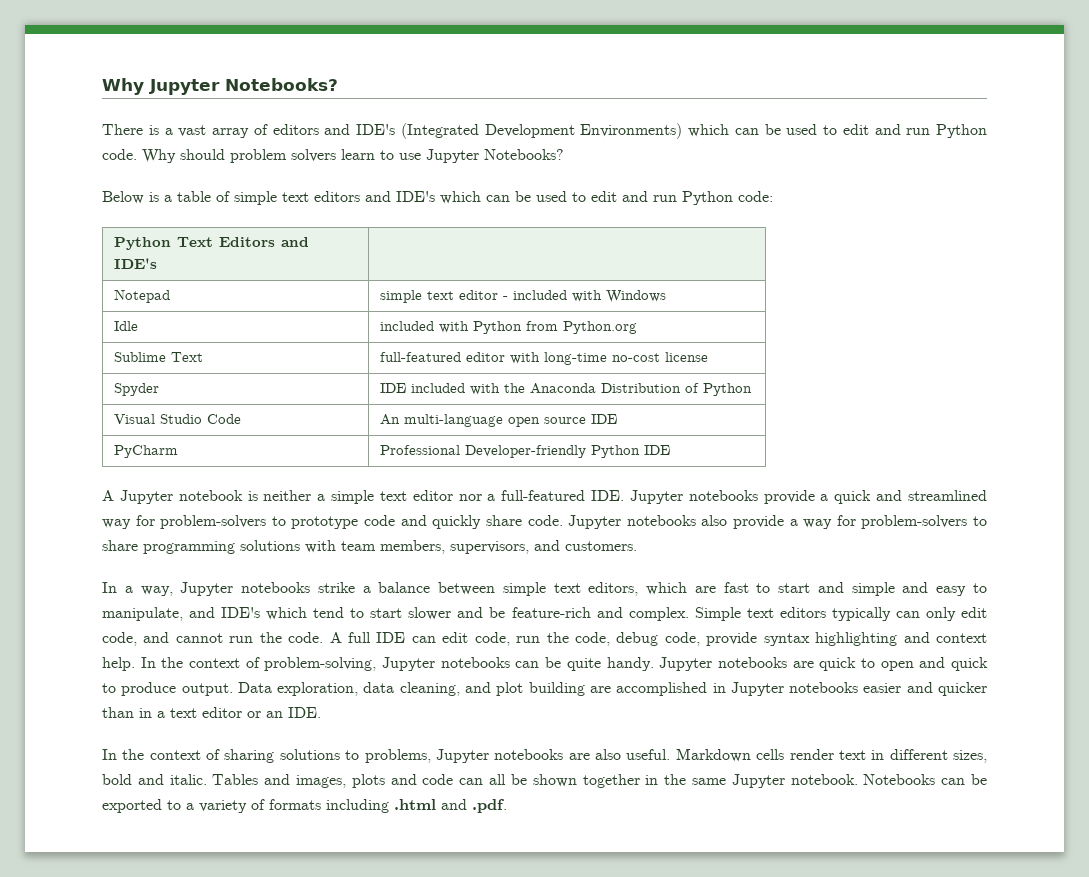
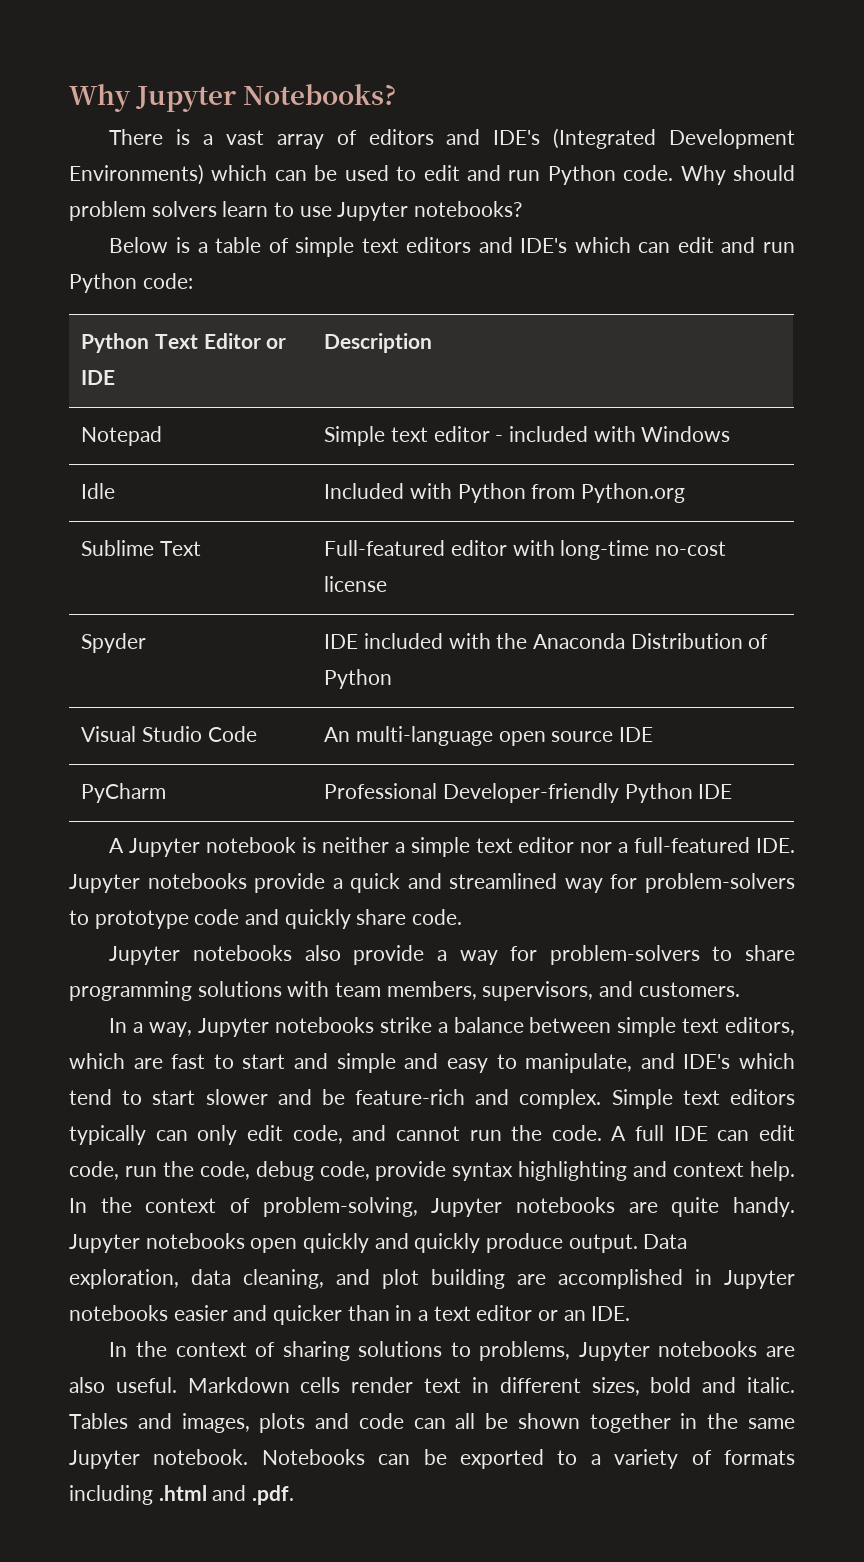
[484,149,564,160] Notebooks? -> [414,201,523,217] notebooks?
[515,191,586,202] be used to -> (671, 247) none
[219,237,310,247] [114,258,158,269] Editors and IDE's | -> [203,333,287,349] [81,370,116,385] [324,333,433,353] Editor or IDE | Description
[380,290,423,303] simple -> [324,426,386,446] Simple
[380,321,435,331] included -> [324,483,405,499] Included
[380,352,462,362] full-featured -> [324,540,446,556] Full-featured
(563, 520) none -> (463, 917) //
[515,657,562,668] can be -> [628,1202,658,1213] are
[792,657,989,671] [102,683,116,693] are quick to open and quick to -> [250,1233,481,1253] open quickly and quickly

